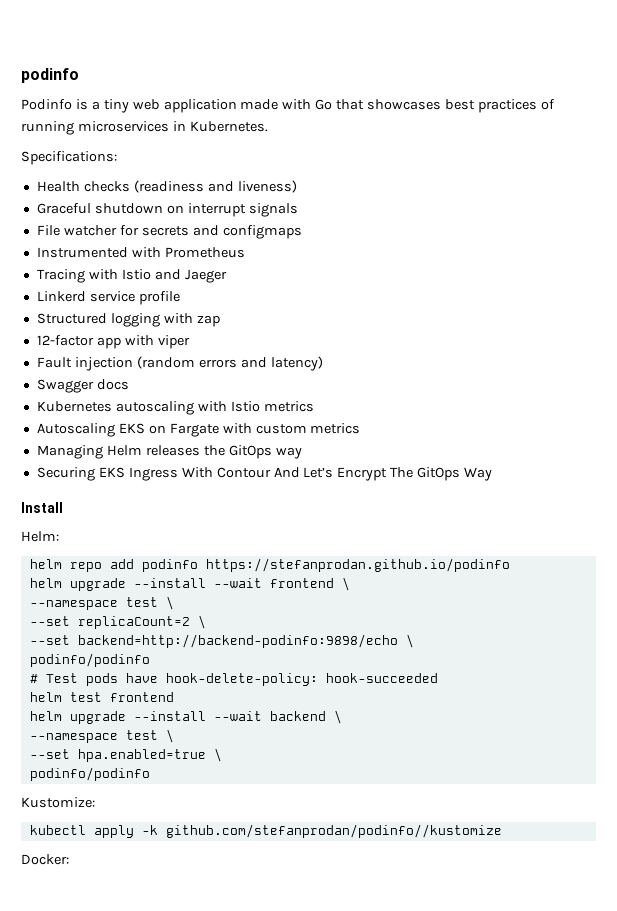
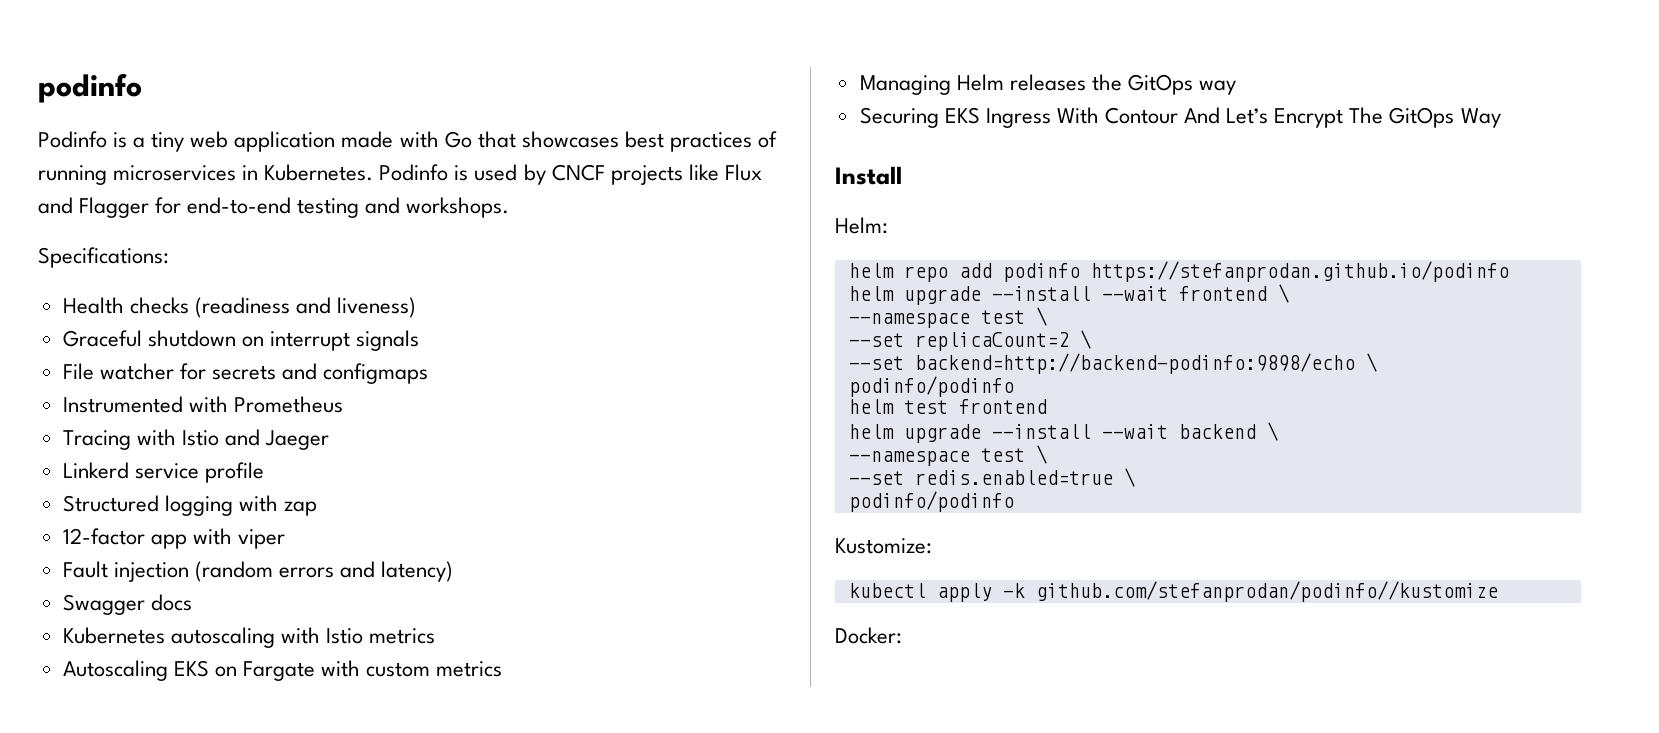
(268, 126) none -> [379,164,762,185] [38,197,510,218] Podinfo is used by CNCF projects like Flux and Flagger for end-to-end testing and workshops.
[29,673,438,686] // # Test pods have hook-delete-policy: hook-succeeded -> (1014, 386) none
[77,749,206,762] hpa.enabled=true -> [914,470,1113,485] redis.enabled=true

